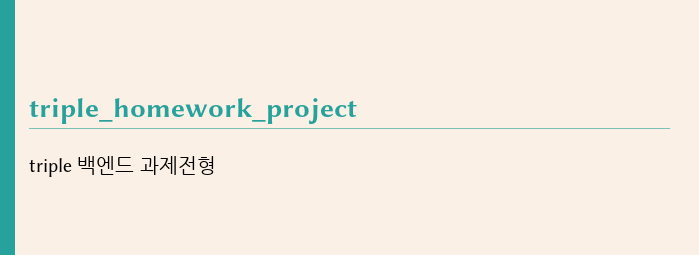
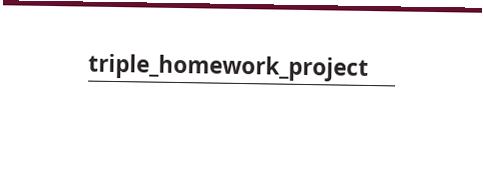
[29,156,216,177] // triple 백엔드 과제전형 -> (369, 67) none

